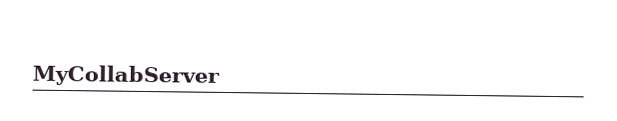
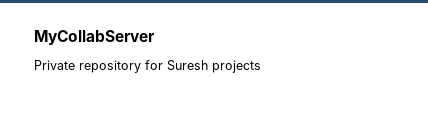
(220, 75) none -> [34,60,261,73] // Private repository for Suresh projects

